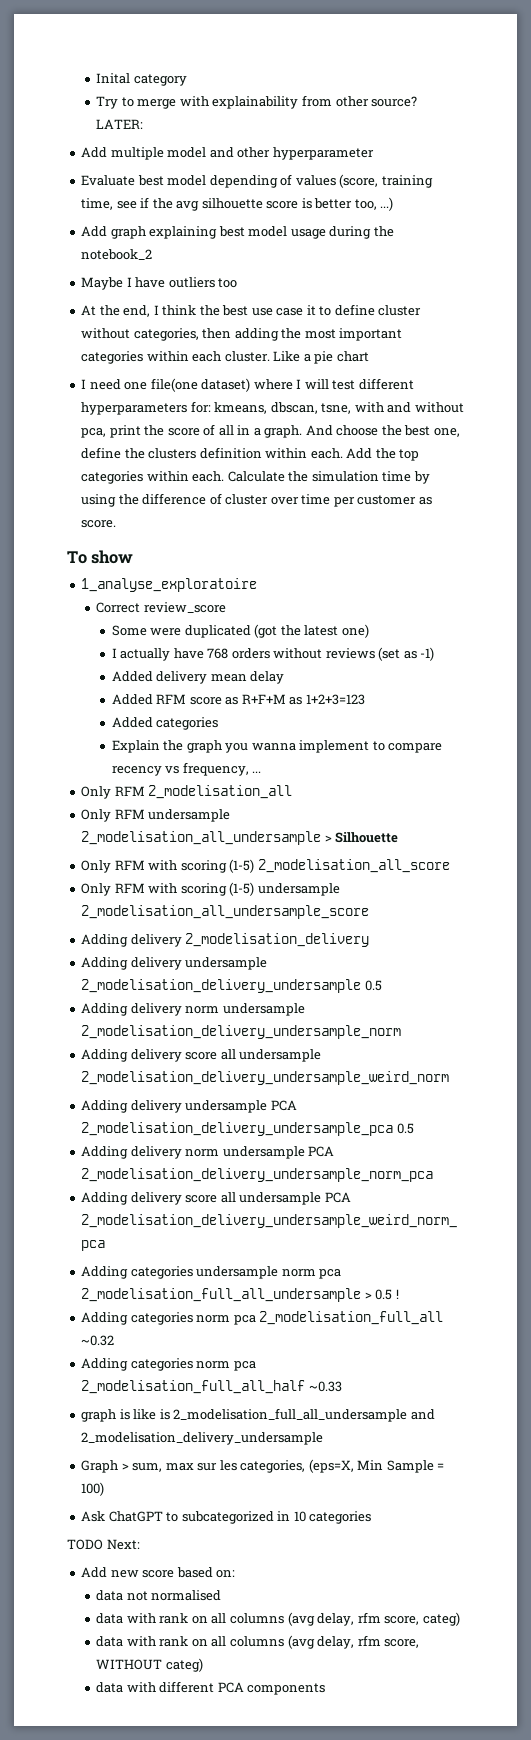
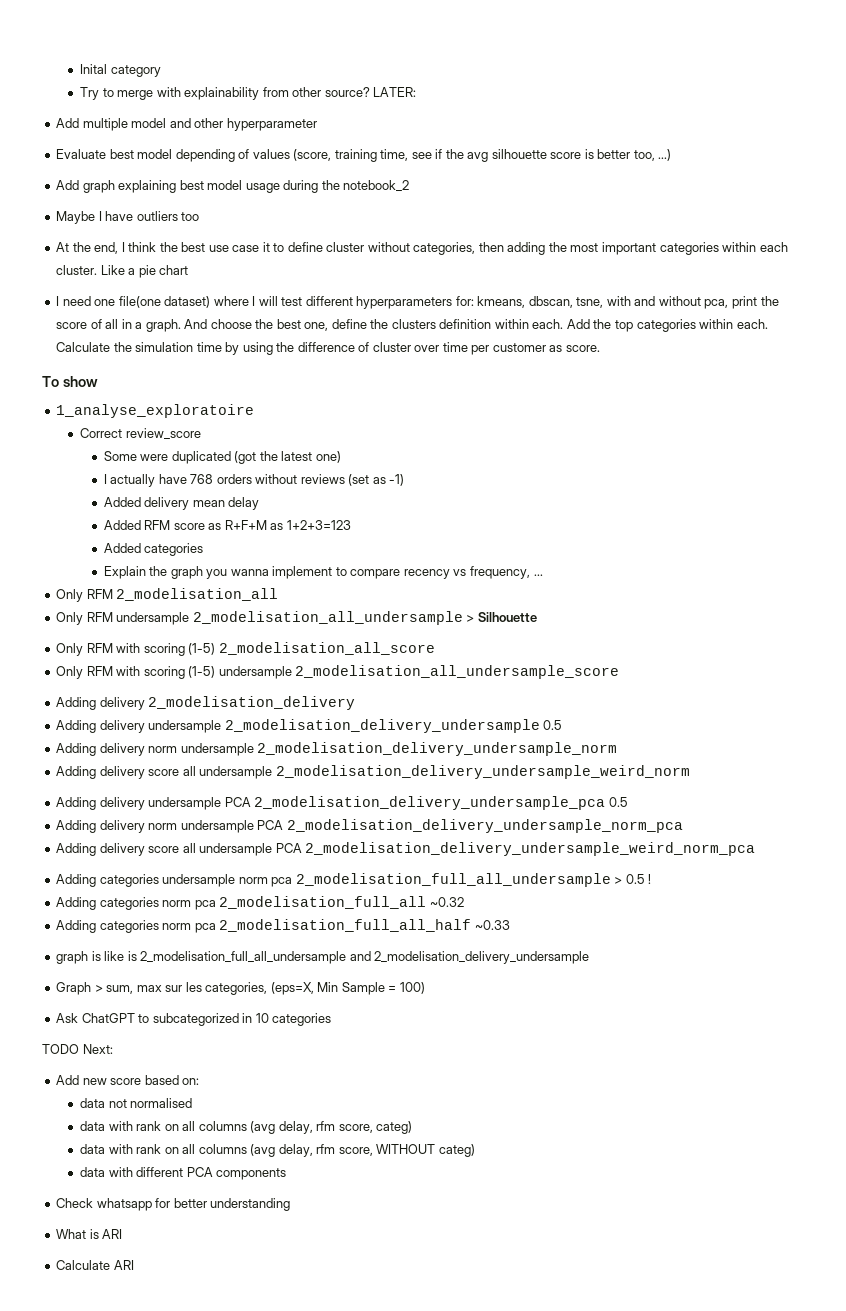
(326, 1689) none -> [56,1198,291,1211] [56,1229,123,1239] [56,1260,134,1270] // Check whatsapp for better understanding // What is ARI // Calculate ARI

